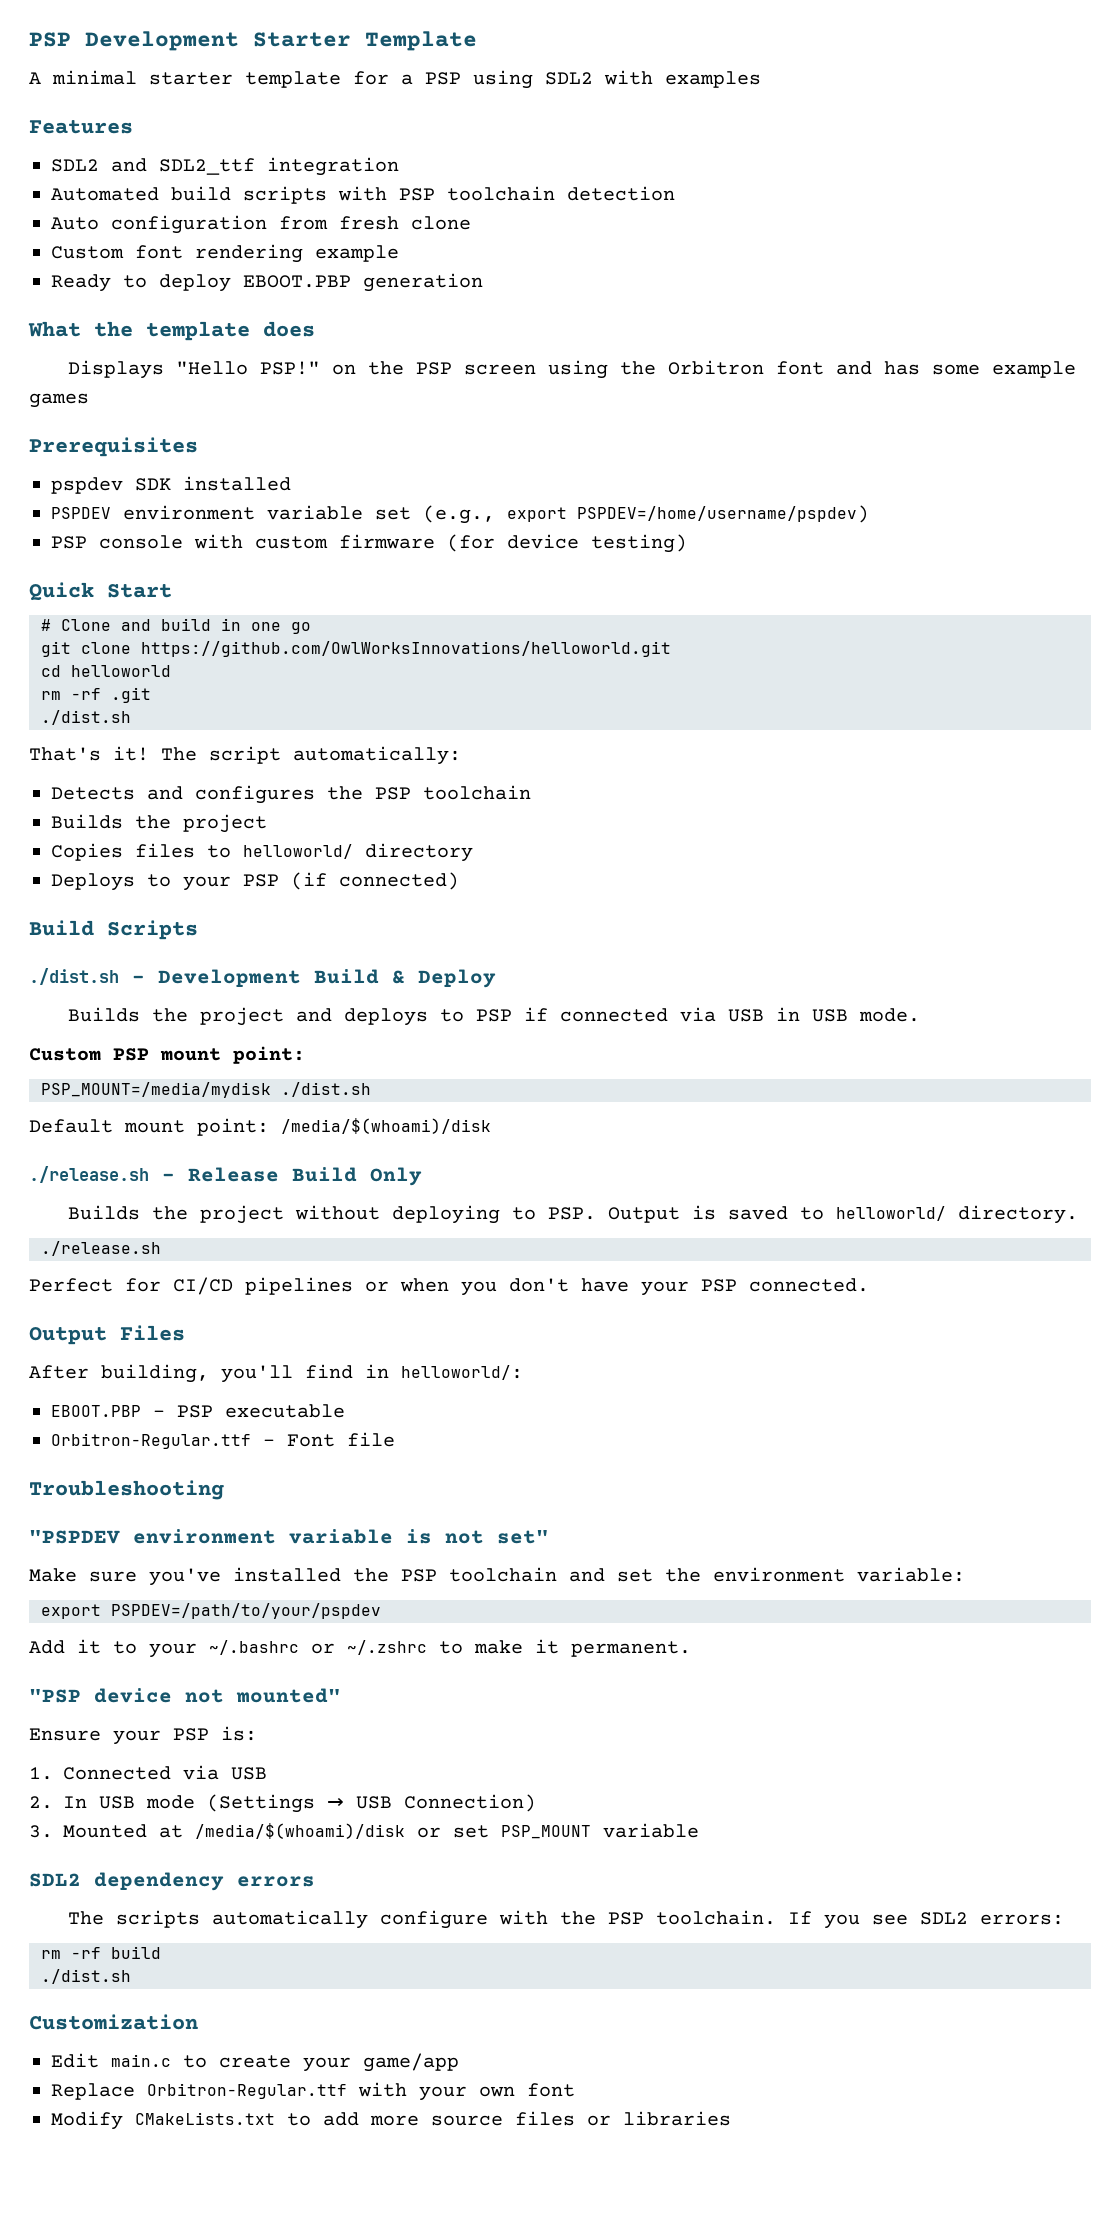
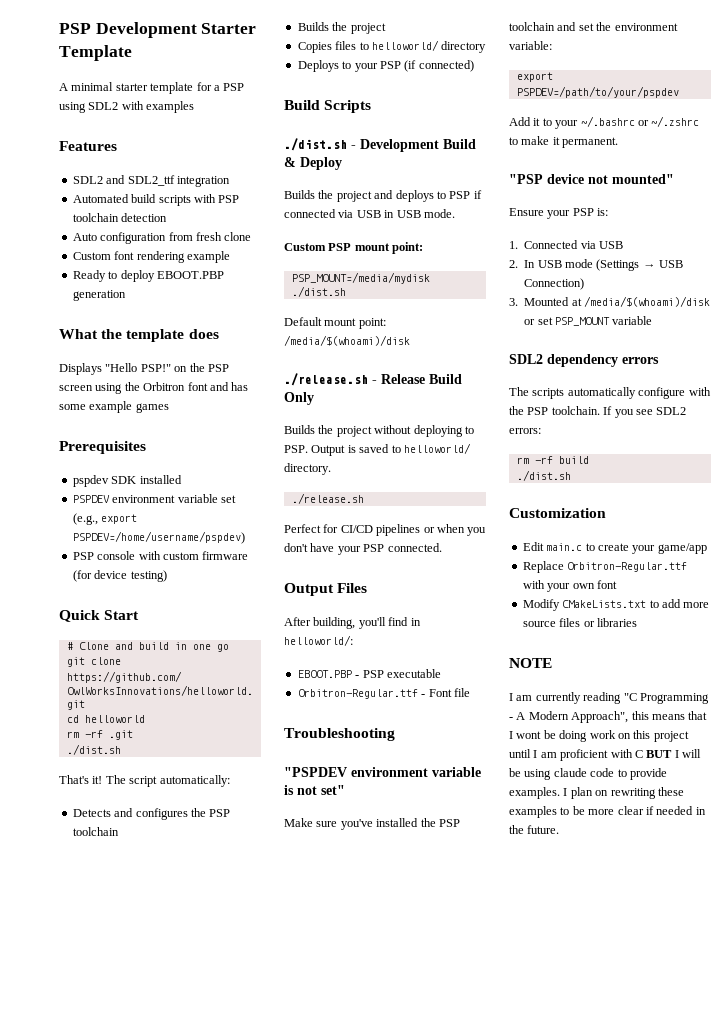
(731, 2118) none -> [509,658,552,668] [509,692,709,704] [509,711,708,723] [509,730,689,742] [509,749,701,761] [509,768,667,780] [509,787,684,799] [509,806,706,818] [509,825,560,834] // NOTE // I am currently reading "C Programming - A Modern Approach", this means that I wont be doing work on this project until I am proficient with C BUT I will be using claude code to provide examples. I plan on rewriting these examples to be more clear if needed in the future.

